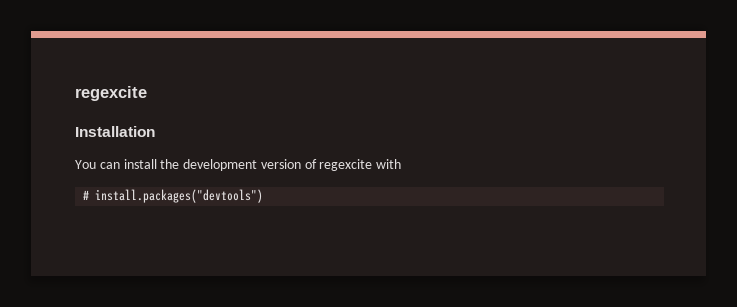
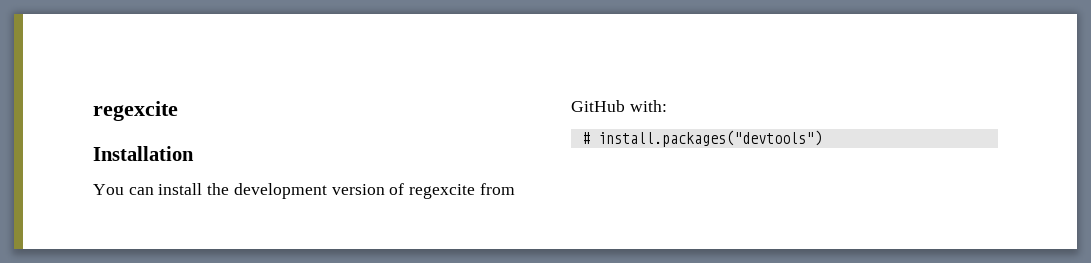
[376,159,402,169] with -> [479,183,515,195] [571,100,667,112] from GitHub with:

